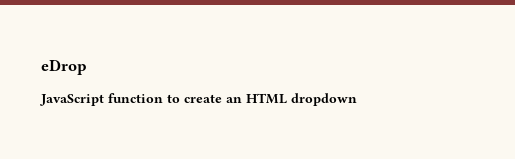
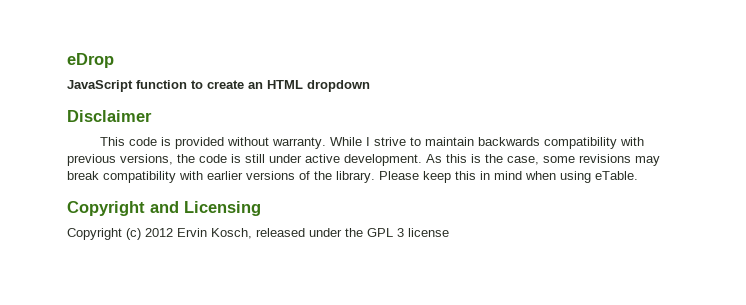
(357, 99) none -> [67,110,152,122] [99,137,644,149] [67,154,660,166] [67,171,638,183] [67,201,261,216] [67,228,449,240] // Disclaimer // This code is provided without warranty. While I strive to maintain backwards compatibility with previous versions, the code is still under active development. As this is the case, some revisions may break compatibility with earlier versions of the library. Please keep this in mind when using eTable. // Copyright and Licensing // Copyright (c) 2012 Ervin Kosch, released under the GPL 3 license

